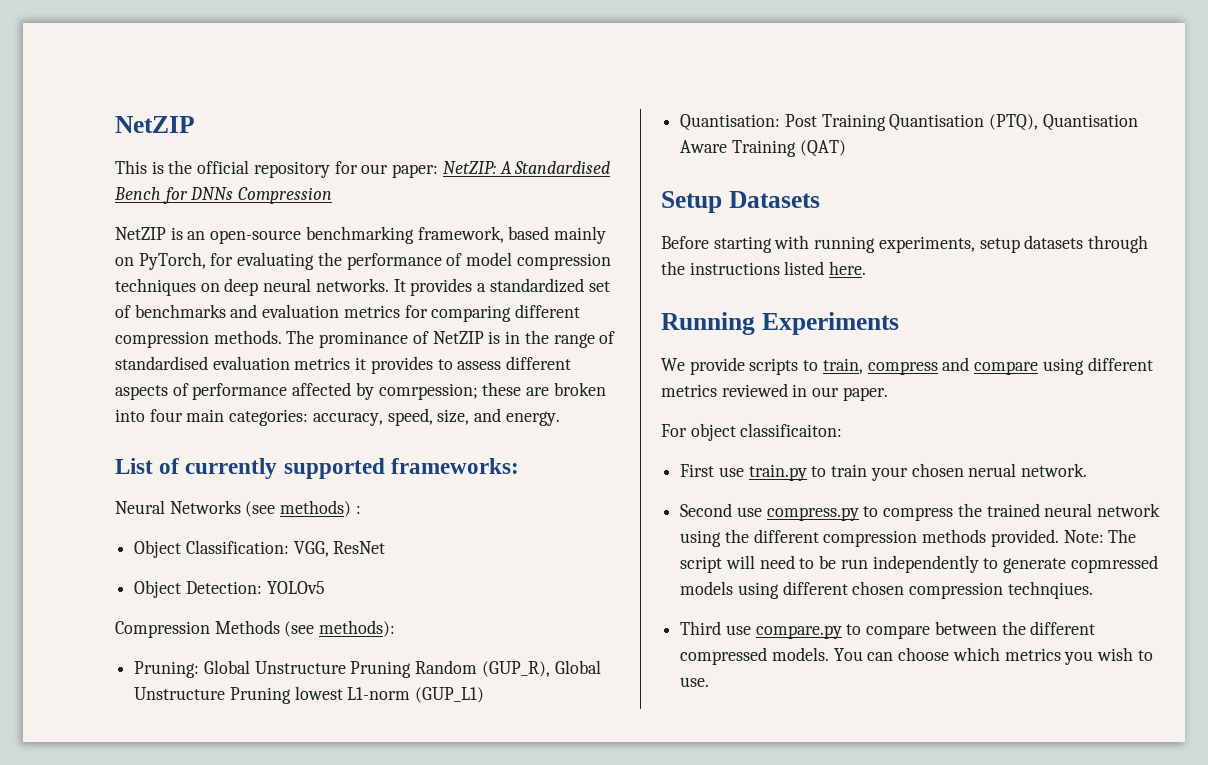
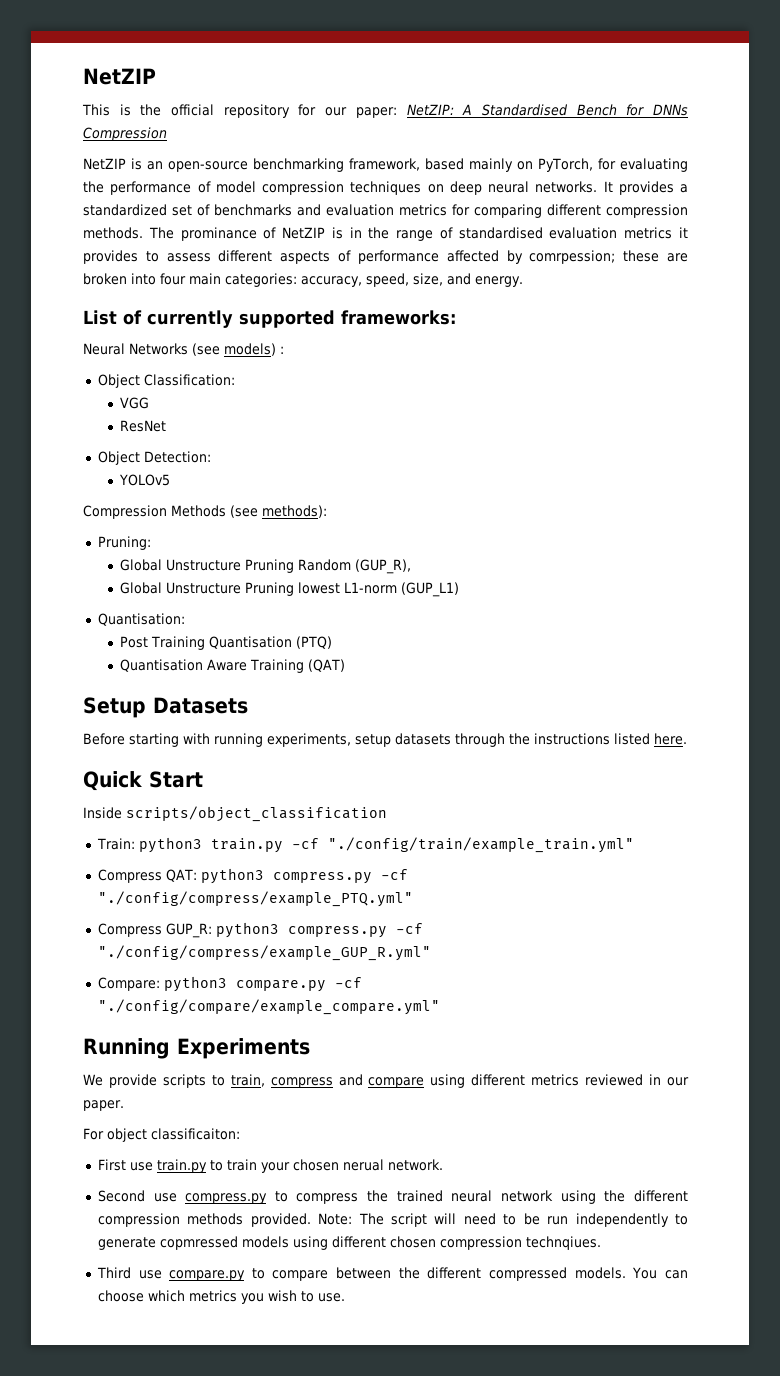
[280,500,352,517] methods) -> [224,343,276,356] models)
[293,541,329,557] VGG, -> [120,397,150,409] // VGG //
(262, 587) none -> (211, 457) //
(200, 669) none -> (151, 543) //
(550, 669) none -> (412, 566) //
(781, 122) none -> (185, 619) //
[989,114,1039,131] (PTQ), -> [296,636,333,649] (PTQ) //
(867, 268) none -> [83,771,203,791] [83,806,387,822] [96,837,634,853] [97,868,408,884] [97,891,413,907] [97,922,423,938] [97,945,431,961] [97,976,362,992] [97,999,440,1015] // Quick Start // Inside scripts/object_classification // Train: python3 train.py -cf "./config/train/example_train.yml" // Compress QAT: python3 compress.py -cf "./config/compress/example_PTQ.yml" // Compress GUP_R: python3 compress.py -cf "./config/compress/example_GUP_R.yml" // Compare: python3 compare.py -cf "./config/compare/example_compare.yml"

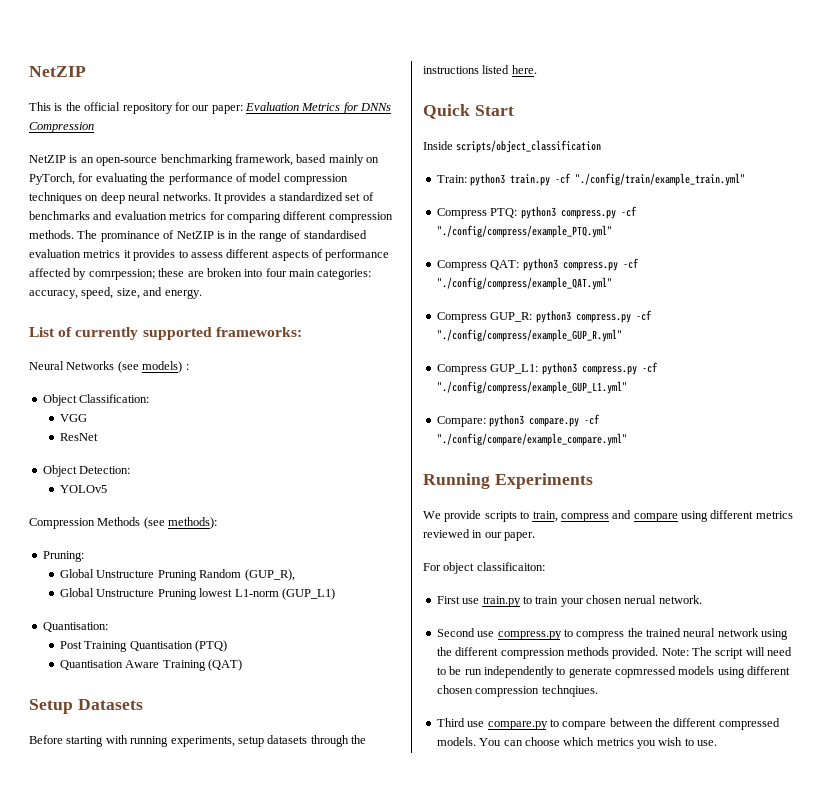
[406,104,617,116] NetZIP: A Standardised Bench -> [245,102,341,111] Evaluation Metrics
(634, 845) none -> [436,206,637,219] [436,225,612,238] // Compress PTQ: python3 compress.py -cf "./config/compress/example_PTQ.yml"
[97,891,413,907] "./config/compress/example_PTQ.yml" -> [436,277,612,290] "./config/compress/example_QAT.yml"
(431, 953) none -> [436,362,658,375] [436,381,627,394] // Compress GUP_L1: python3 compress.py -cf "./config/compress/example_GUP_L1.yml"

